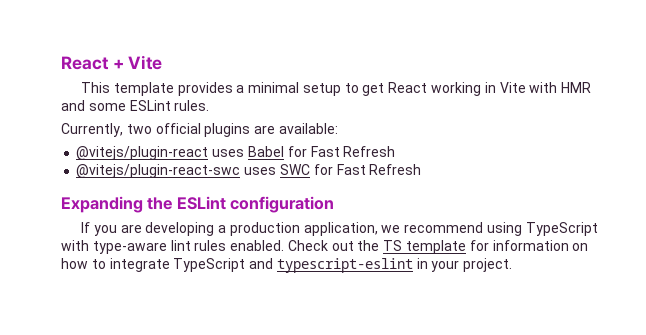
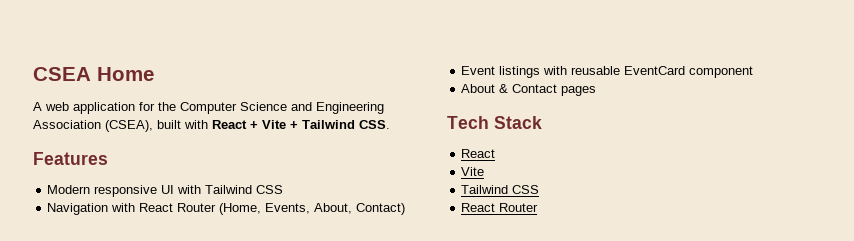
[61,55,163,70] [80,82,592,96] [61,100,210,111] [61,123,338,137] [76,146,396,160] [76,164,422,178] [61,196,335,213] [80,222,598,236] [61,240,589,254] [61,258,513,273] React + Vite // This template provides a minimal setup to get React working in Vite with HMR and some ESLint rules. // Currently, two official plugins are available: // @vitejs/plugin-react uses Babel for Fast Refresh // @vitejs/plugin-react-swc uses SWC for Fast Refresh // Expanding the ESLint configuration // If you are developing a production application, we recommend using TypeScript with type-aware lint rules enabled. Check out the TS template for information on how to integrate TypeScript and typescript-eslint in your project. -> [33,67,154,81] [33,102,384,114] [33,120,390,132] [33,152,108,165] [47,185,284,197] [47,203,406,215] [461,66,754,78] [461,84,597,96] [447,116,542,129] [461,149,496,158] [461,167,485,176] [461,185,540,194] [461,203,539,212] CSEA Home // A web application for the Computer Science and Engineering Association (CSEA), built with React + Vite + Tailwind CSS. // Features // Modern responsive UI with Tailwind CSS // Navigation with React Router (Home, Events, About, Contact) // Event listings with reusable EventCard component // About & Contact pages // Tech Stack // React // Vite // Tailwind CSS // React Router

